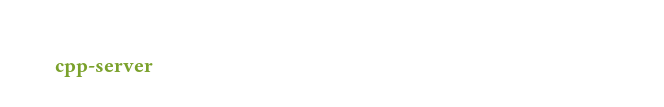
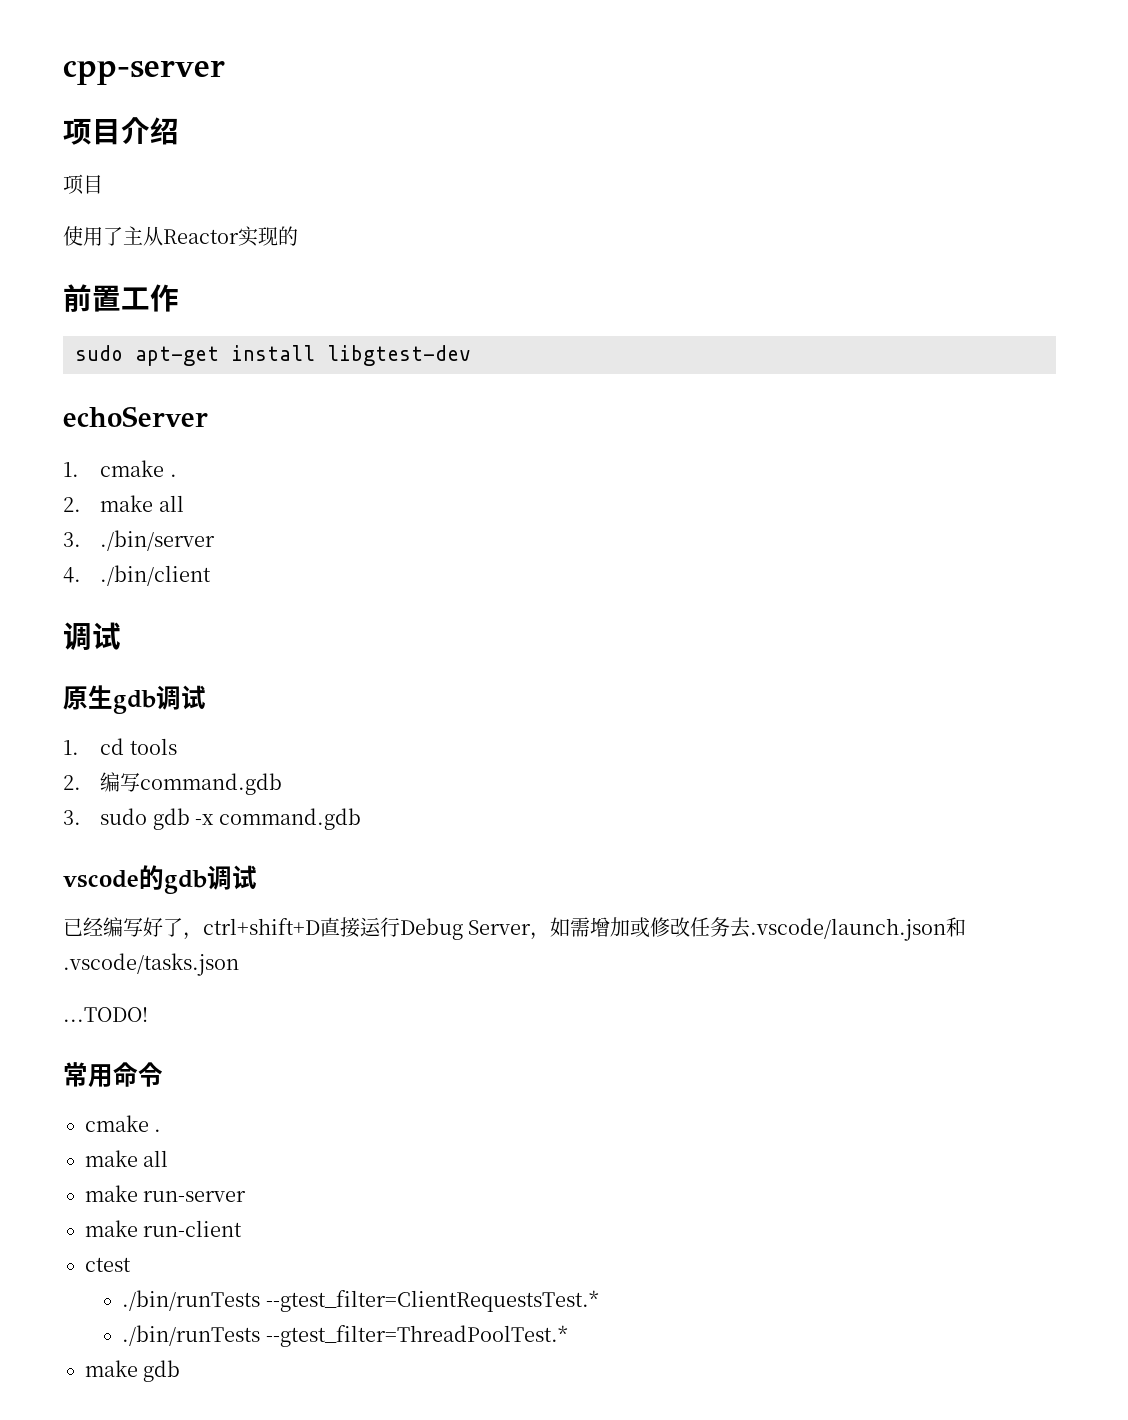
(153, 69) none -> [63,117,179,145] [63,174,103,195] [63,226,298,247] [63,284,179,312] [75,345,471,366] [63,406,208,427] [63,460,177,477] [63,495,184,512] [63,530,216,551] [63,565,212,586] [63,622,121,651] [63,685,206,714] [63,738,177,755] [63,772,283,795] [63,808,361,830] [63,865,257,894] [63,917,967,941] [63,953,239,976] [63,1007,148,1022] [63,1062,163,1087] [85,1115,162,1132] [85,1150,169,1167] [85,1185,247,1202] [85,1220,243,1237] [85,1257,131,1272] [122,1290,599,1312] [122,1325,568,1347] [85,1360,181,1382] // 项目介绍 // 项目 // 使用了主从Reactor实现的 // 前置工作 // sudo apt-get install libgtest-dev // echoServer // 1. cmake . // 2. make all // 3. ./bin/server // 4. ./bin/client // 调试 // 原生gdb调试 // 1. cd tools // 2.编写command.gdb // 3. sudo gdb -x command.gdb // vscode的gdb调试 // 已经编写好了，ctrl+shift+D直接运行Debug Server，如需增加或修改任务去.vscode/launch.json和.vscode/tasks.json // ...TODO! // 常用命令 // cmake . // make all // make run-server // make run-client // ctest // ./bin/runTests --gtest_filter=ClientRequestsTest.* // ./bin/runTests --gtest_filter=ThreadPoolTest.* // make gdb

